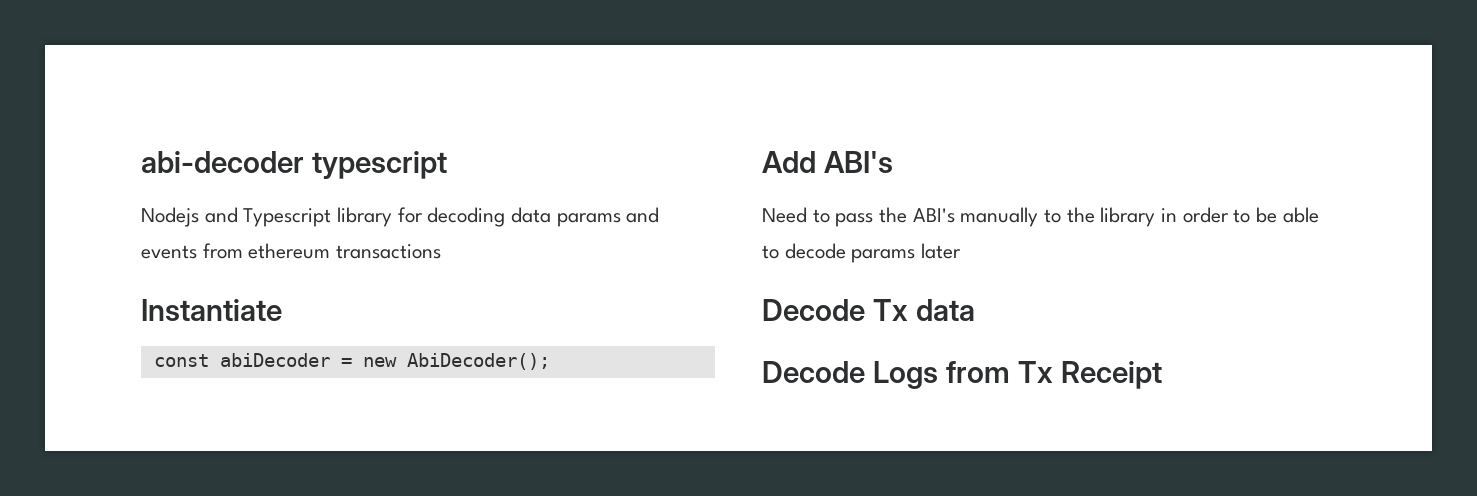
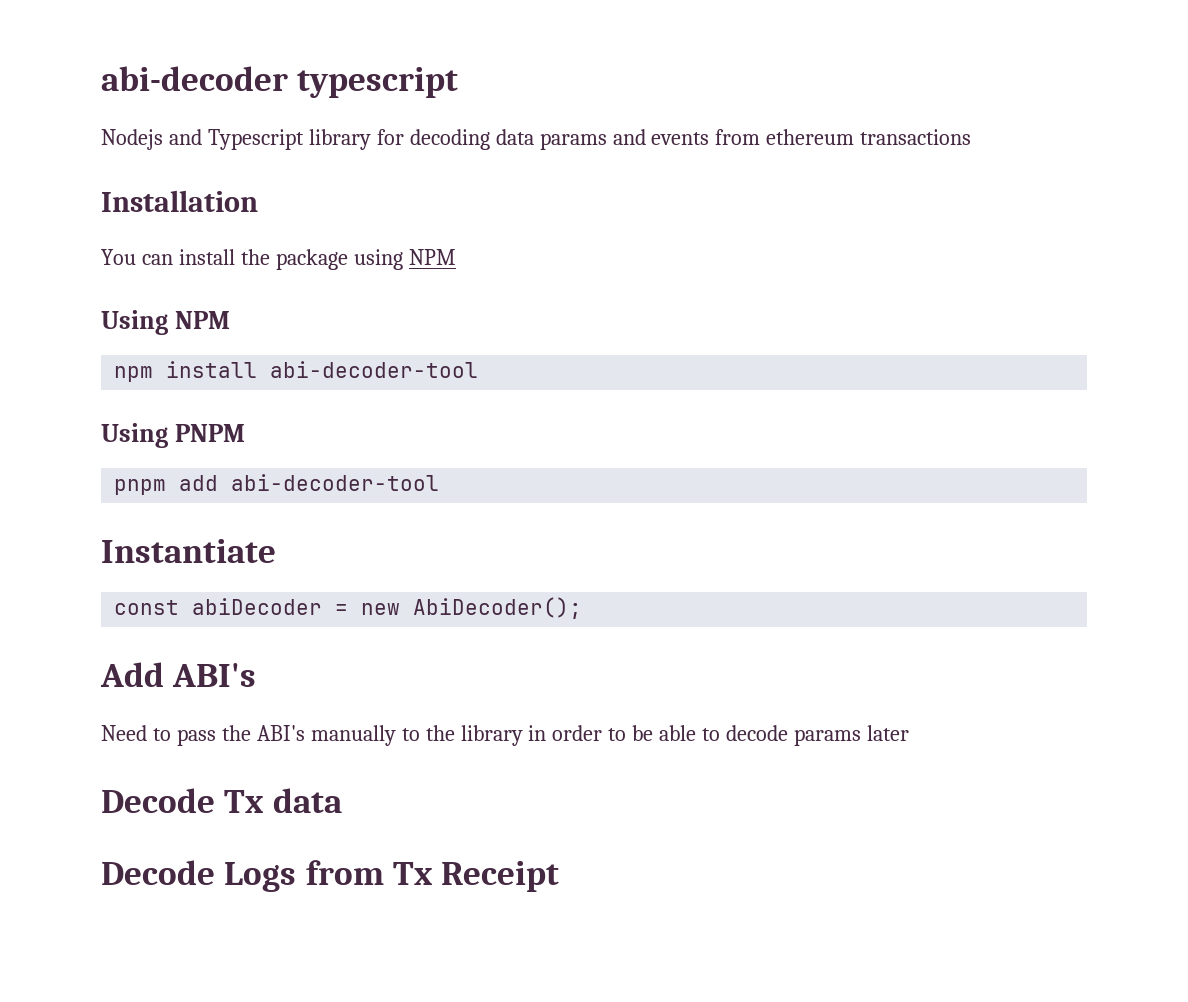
(442, 251) none -> [101,190,258,212] [101,249,456,270] [101,310,230,335] [114,361,479,382] [101,423,245,448] [114,474,440,495] // Installation // You can install the package using NPM // Using NPM // npm install abi-decoder-tool // Using PNPM // pnpm add abi-decoder-tool

